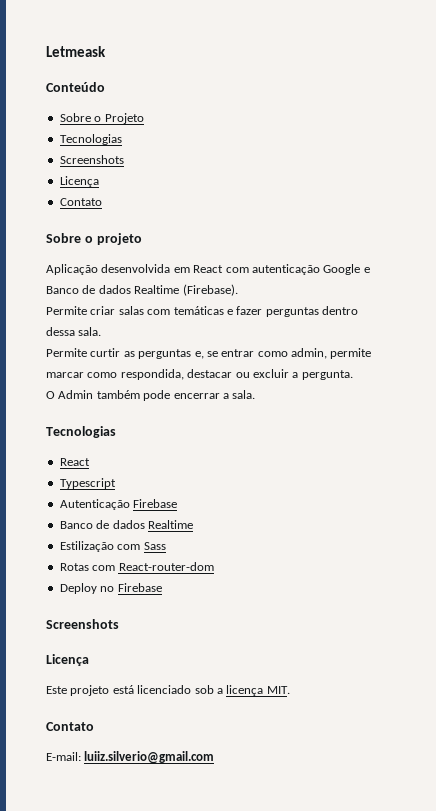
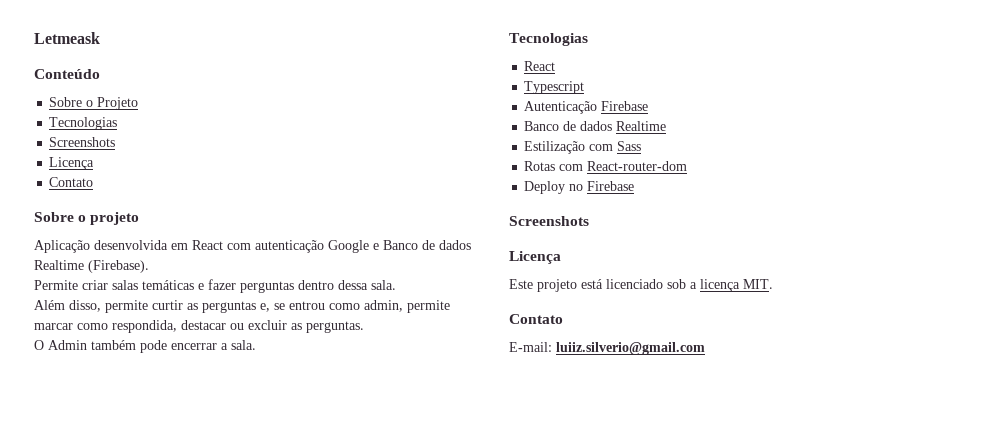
[147,309,171,315] com -> (138, 285) none
[46,348,87,357] Permite -> [34,300,148,313] Além disso, permite
[221,349,255,357] entrar -> [289,301,325,310] entrou
[292,370,353,380] a pergunta. -> [291,321,364,333] as perguntas.

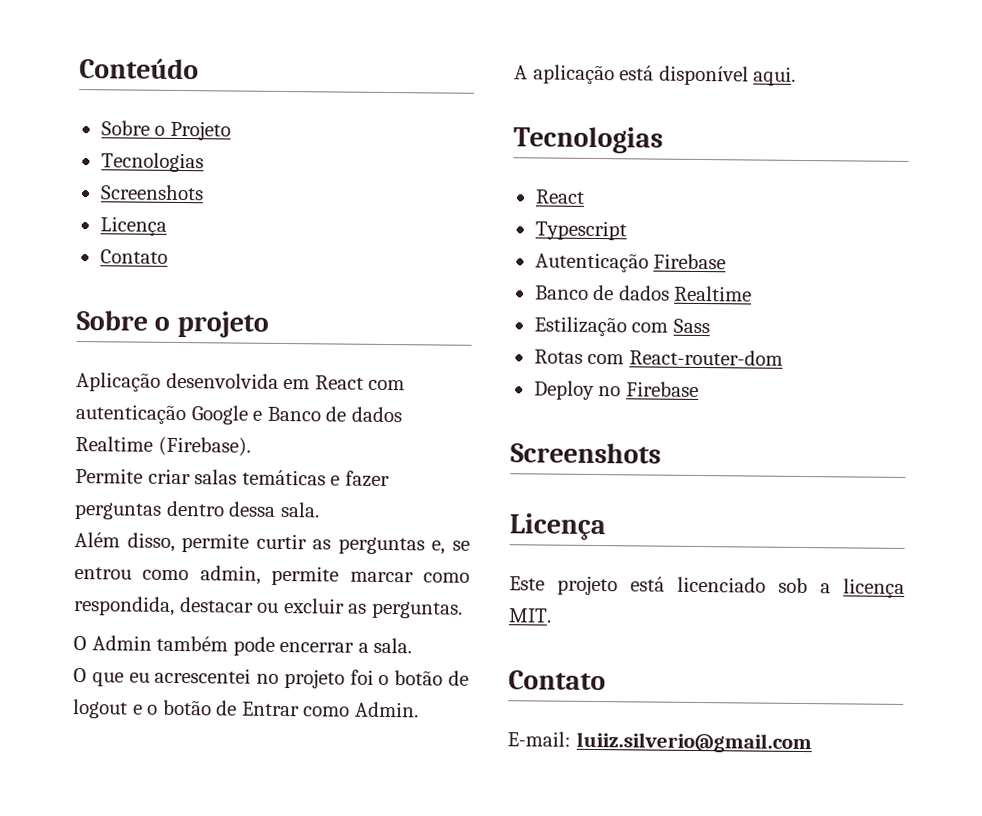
[34,32,100,44] Letmeask // -> (79, 69) none
(256, 345) none -> [73,667,469,689] [73,699,419,719] [514,64,797,86] // O que eu acrescentei no projeto foi o botão de logout e o botão de Entrar como Admin. // A aplicação está disponível aqui.

